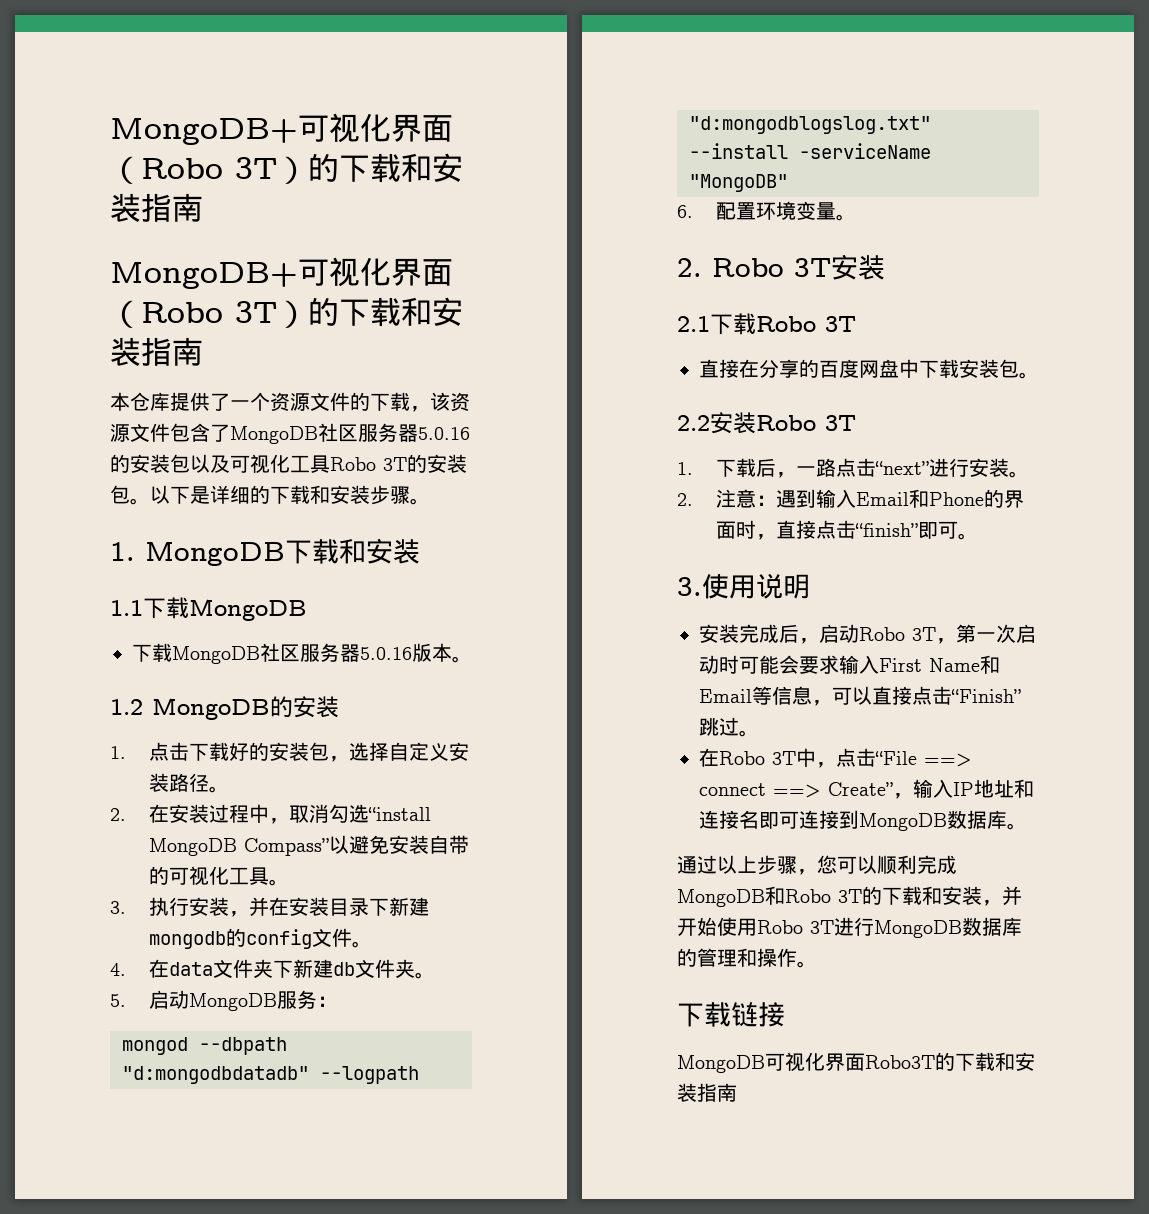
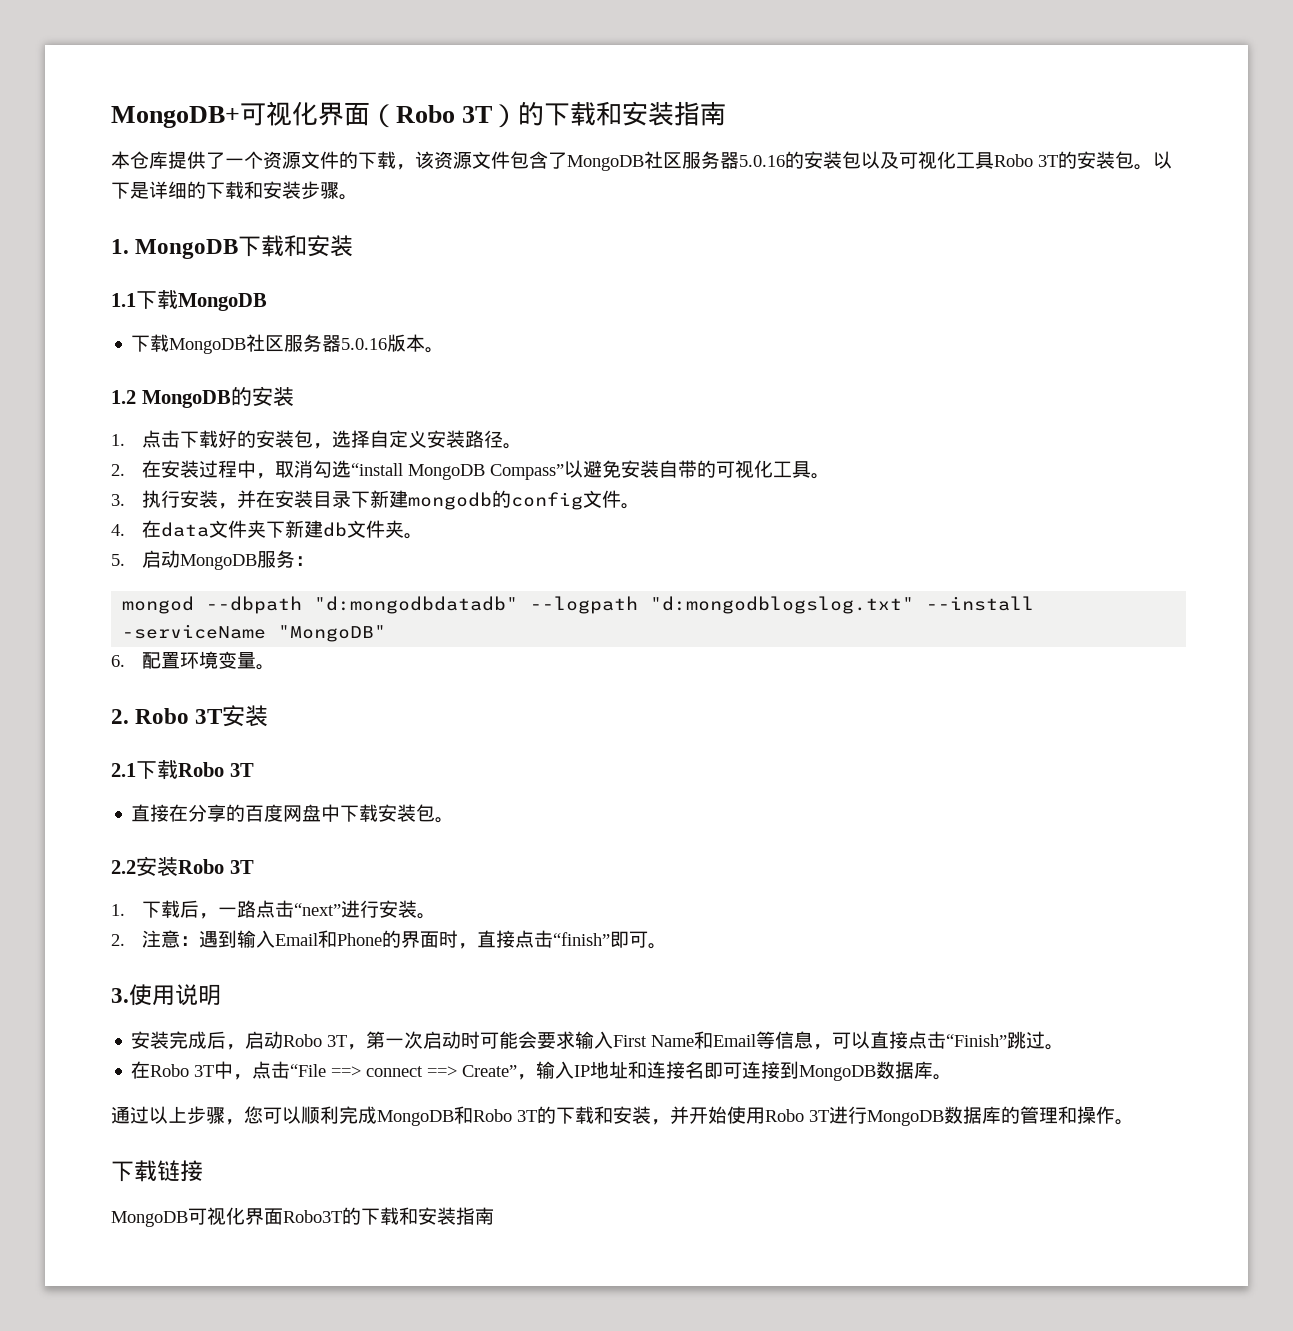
[110,257,453,289] [110,297,463,328] [110,337,203,366] // MongoDB+可视化界面（Robo 3T）的下载和安装指南 -> (727, 113) none

